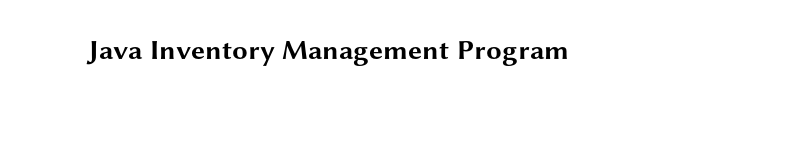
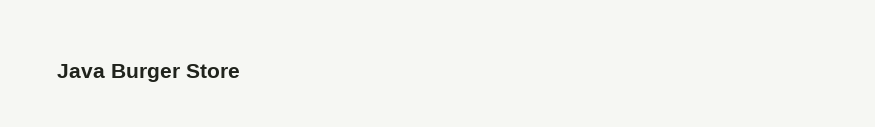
[149,41,569,66] Inventory Management Program -> [111,64,240,82] Burger Store

